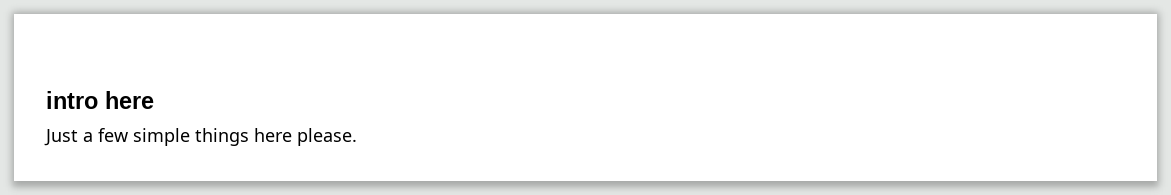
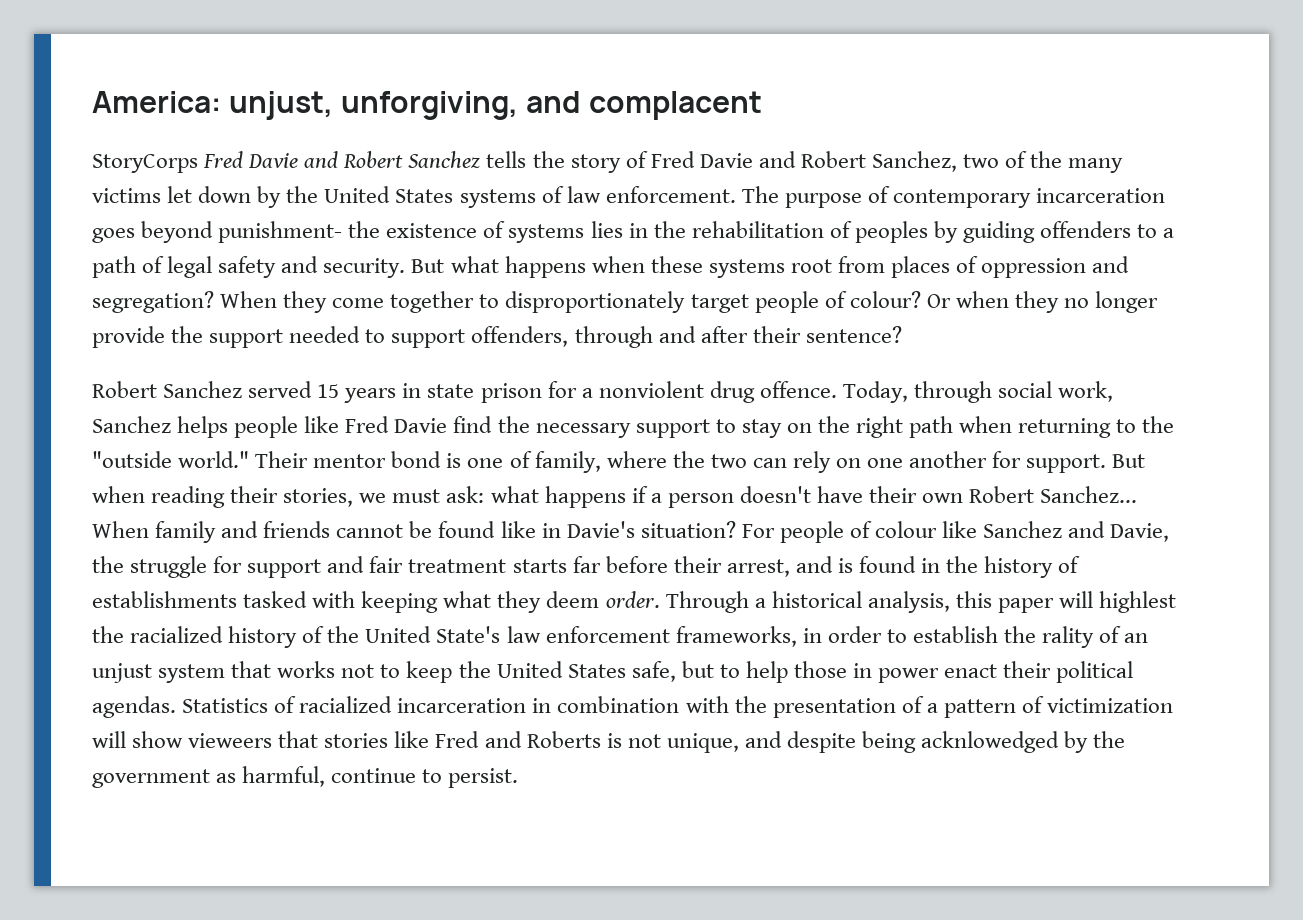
[46,91,154,109] [44,128,357,146] intro here // Just a few simple things here please. -> [92,91,763,120] [92,151,1124,173] [92,186,1166,208] [92,221,1175,243] [92,256,1130,278] [92,291,1159,313] [92,326,902,348] [92,381,1114,403] [92,416,1175,438] [92,451,1146,473] [92,486,1138,508] [92,521,1170,543] [92,556,1081,578] [92,591,1177,613] [92,626,1149,648] [92,661,1134,683] [92,696,1174,718] [92,731,1126,753] [92,766,519,788] America: unjust, unforgiving, and complacent // StoryCorps Fred Davie and Robert Sanchez tells the story of Fred Davie and Robert Sanchez, two of the many victims let down by the United States systems of law enforcement. The purpose of contemporary incarceration goes beyond punishment- the existence of systems lies in the rehabilitation of peoples by guiding offenders to a path of legal safety and security. But what happens when these systems root from places of oppression and segregation? When they come together to disproportionately target people of colour? Or when they no longer provide the support needed to support offenders, through and after their sentence? // Robert Sanchez served 15 years in state prison for a nonviolent drug offence. Today, through social work, Sanchez helps people like Fred Davie find the necessary support to stay on the right path when returning to the "outside world." Their mentor bond is one of family, where the two can rely on one another for support. But when reading their stories, we must ask: what happens if a person doesn't have their own Robert Sanchez... When family and friends cannot be found like in Davie's situation? For people of colour like Sanchez and Davie, the struggle for support and fair treatment starts far before their arrest, and is found in the history of establishments tasked with keeping what they deem order. Through a historical analysis, this paper will highlest the racialized history of the United State's law enforcement frameworks, in order to establish the rality of an unjust system that works not to keep the United States safe, but to help those in power enact their political agendas. Statistics of racialized incarceration in combination with the presentation of a pattern of victimization will show vieweers that stories like Fred and Roberts is not unique, and despite being acknlowedged by the government as harmful, continue to persist.

